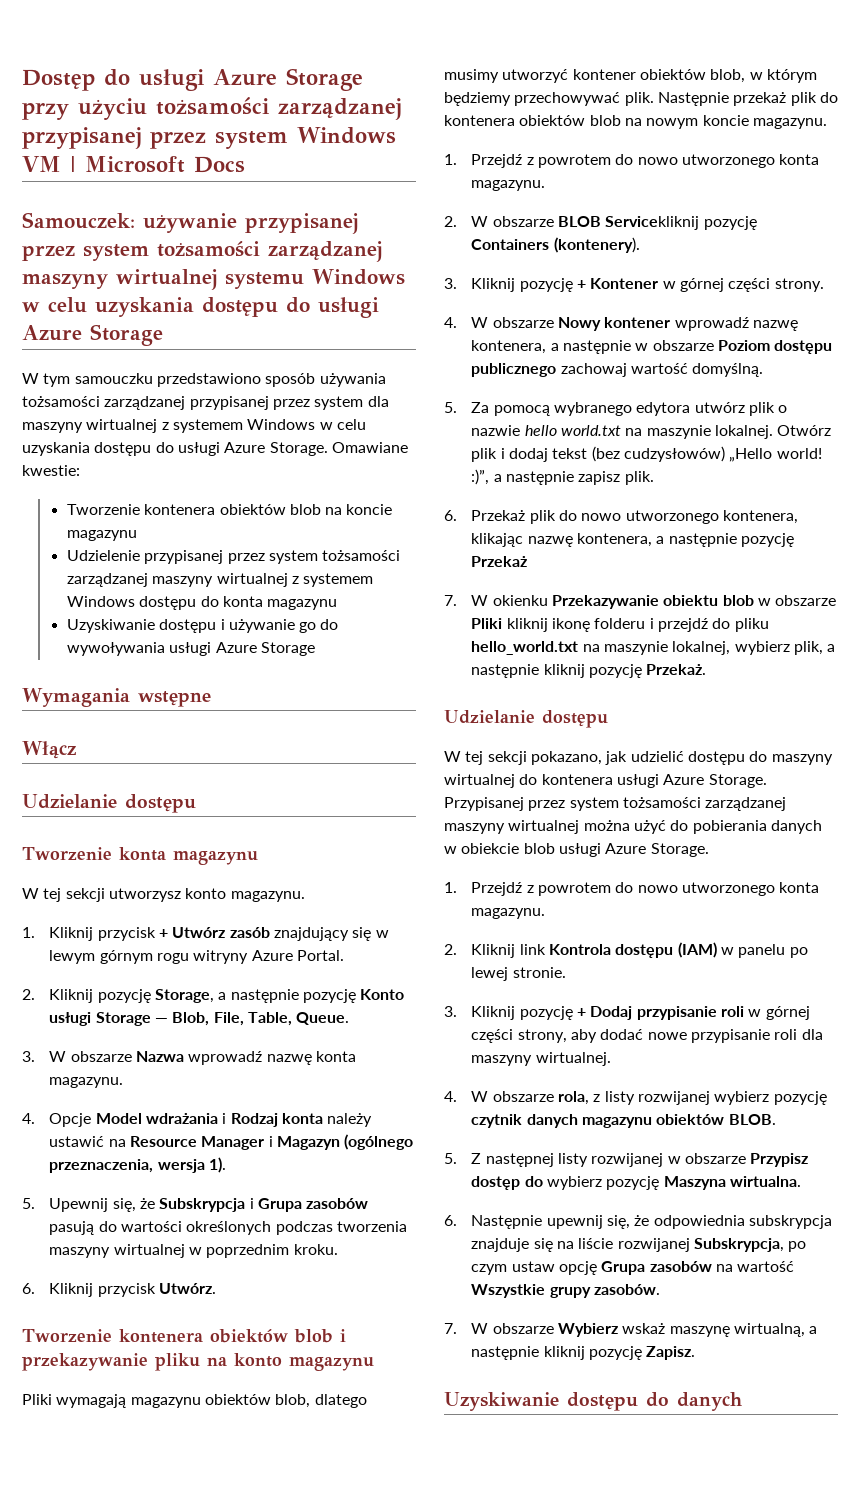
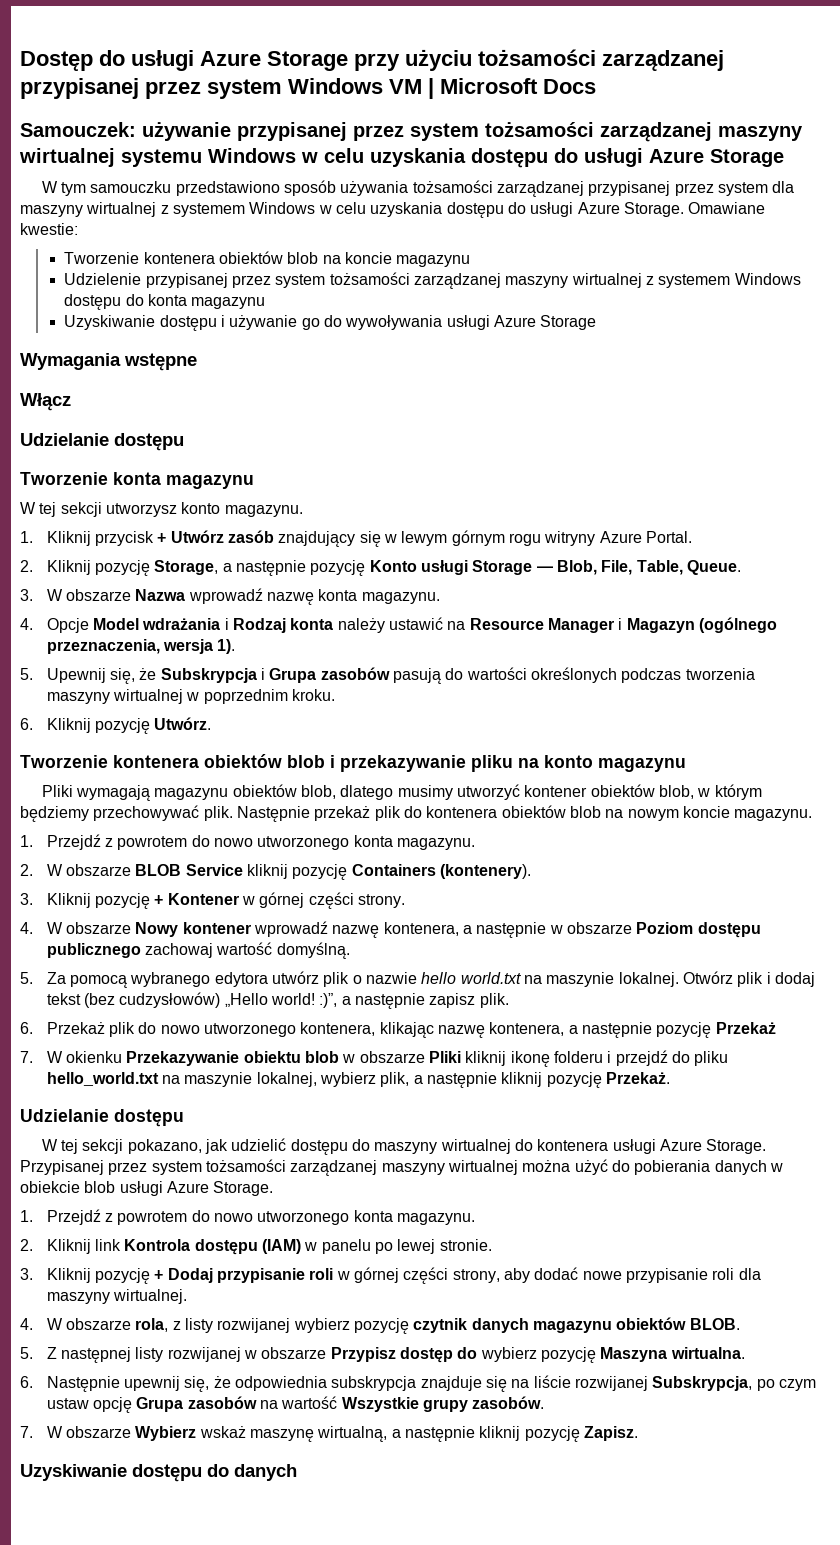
[97,1283,156,1297] przycisk -> [95,718,151,734] pozycję
[605,216,700,230] Servicekliknij -> [185,864,289,879] Service kliknij

